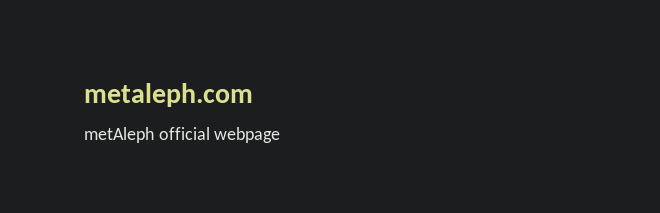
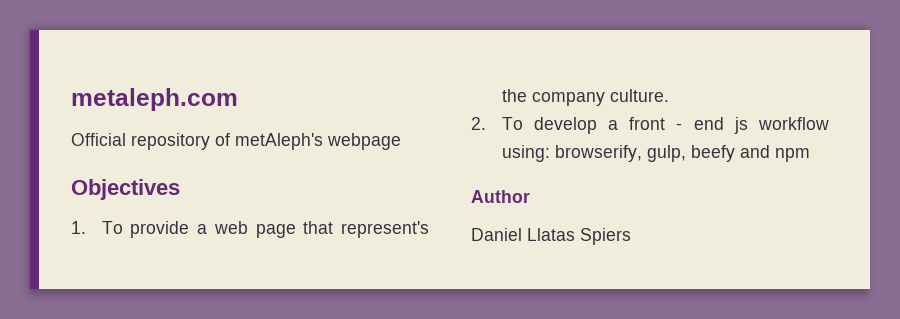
[84,127,281,143] metAleph official webpage -> [71,133,401,150] [71,179,180,200] [71,221,429,238] [501,89,669,106] [471,117,829,134] [501,145,810,162] [471,190,530,203] [471,228,631,245] Official repository of metAleph's webpage // Objectives // 1. To provide a web page that represent's the company culture. // 2. To develop a front - end js workflow using: browserify, gulp, beefy and npm // Author // Daniel Llatas Spiers

